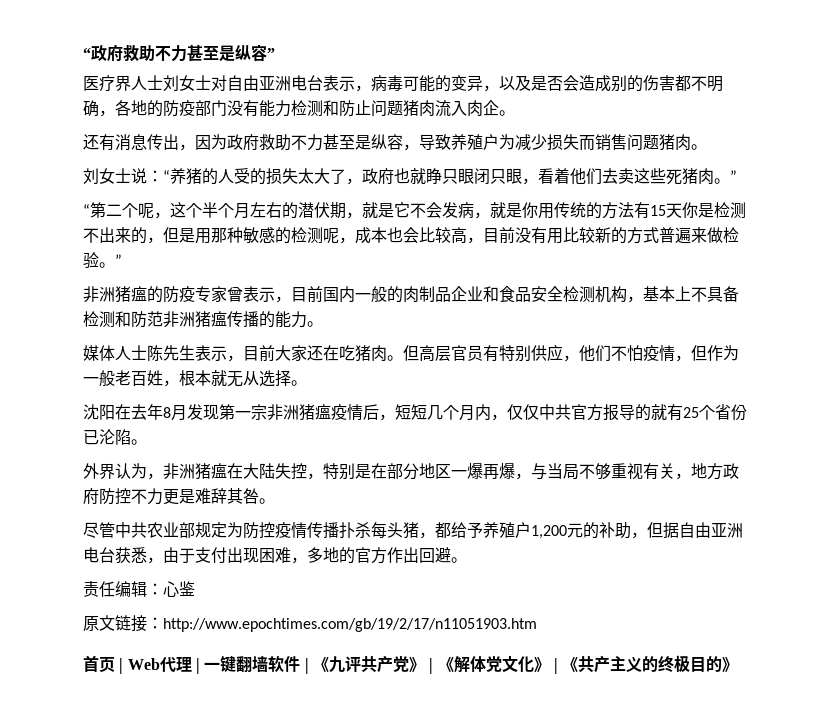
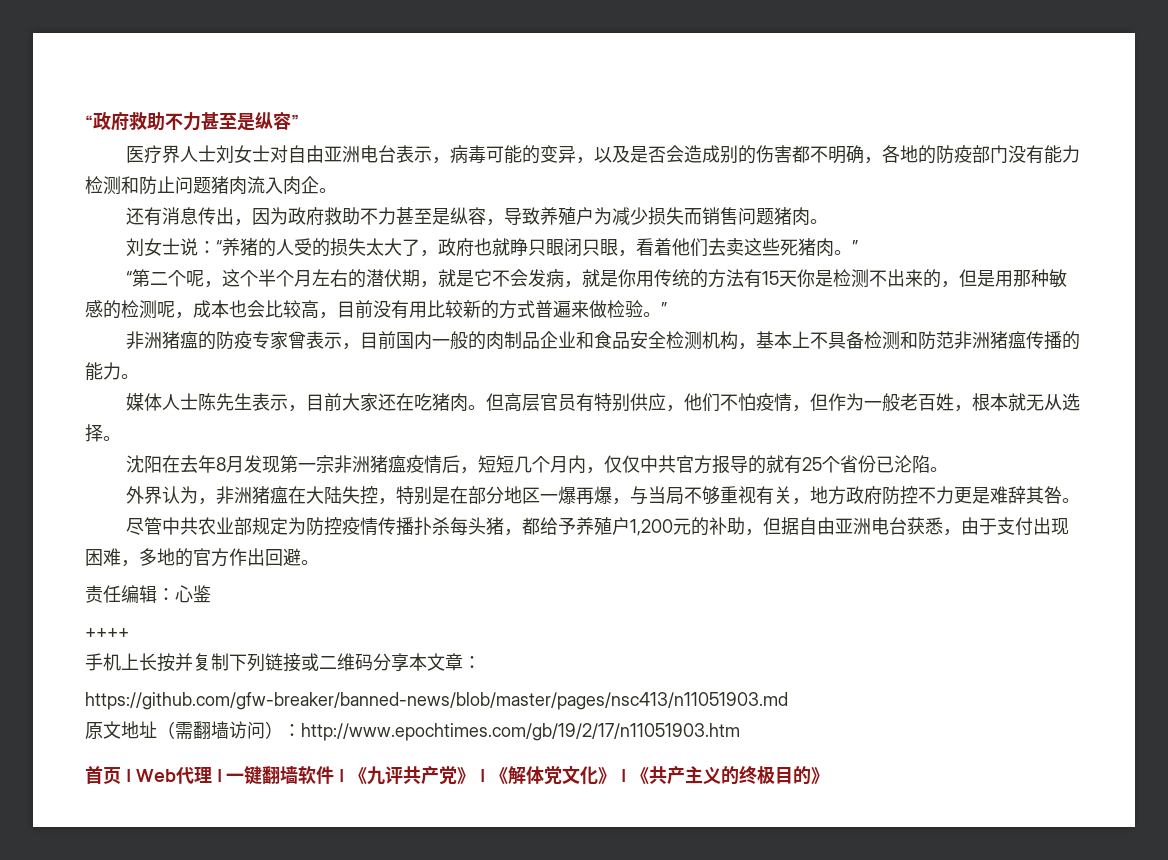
[83,615,147,632] 原文链接 -> [85,628,129,638] [85,653,481,672] [85,692,788,710] [85,721,283,739] ++++ // 手机上长按并复制下列链接或二维码分享本文章： // https://github.com/gfw-breaker/banned-news/blob/master/pages/nsc413/n11051903.md // 原文地址（需翻墙访问）

